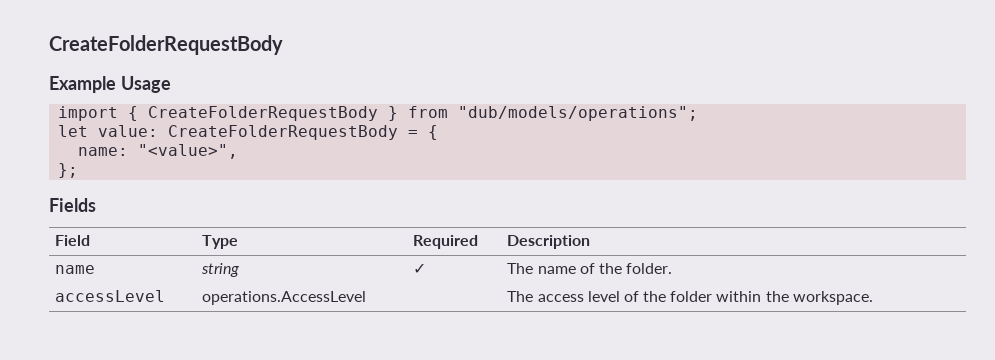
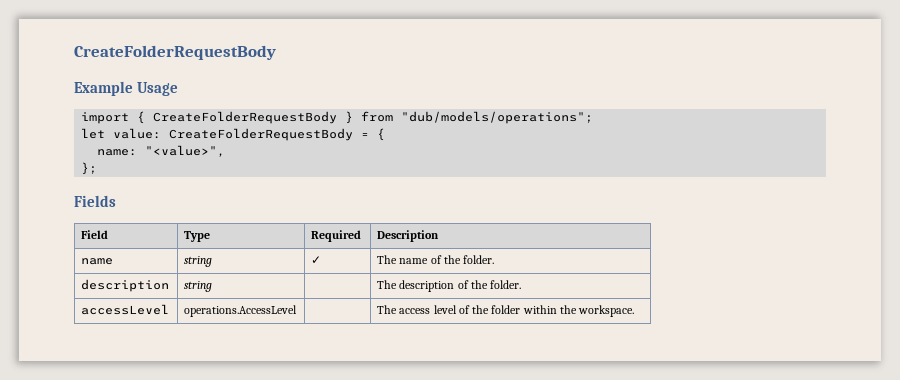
(673, 268) none -> [81,279,170,292] [184,281,213,292] [377,280,522,292] // description | string | | The description of the folder.

